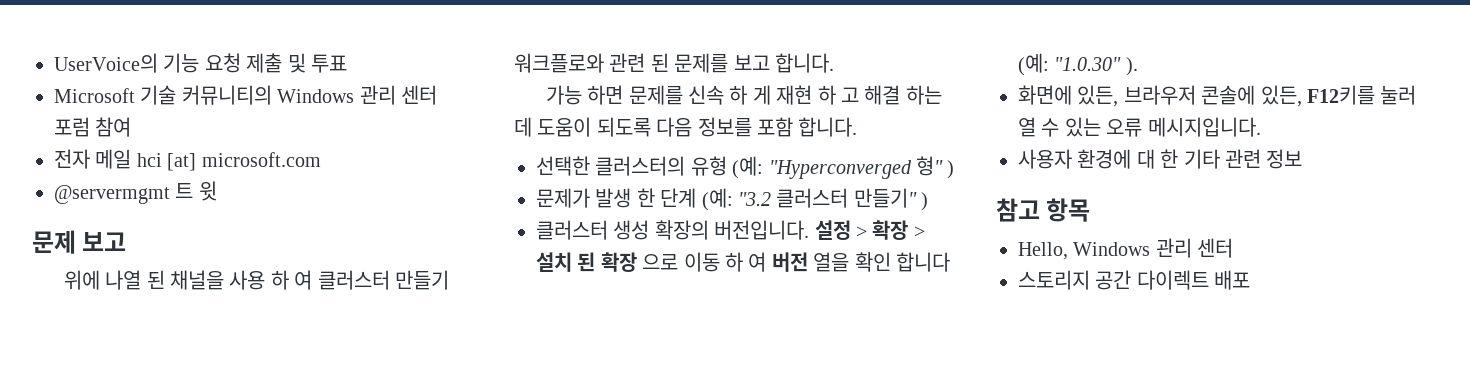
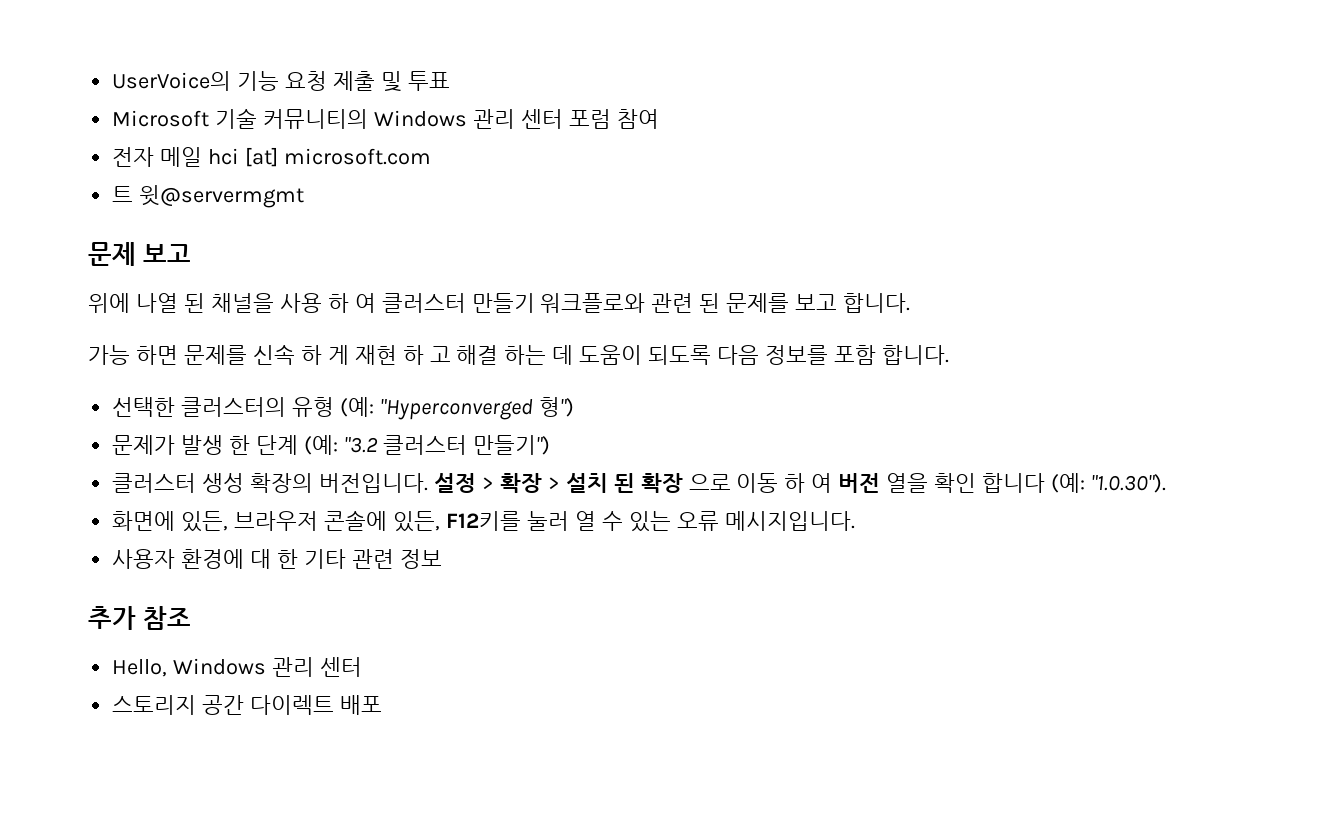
[54,181,217,204] @servermgmt 트 윗 -> [112,185,305,208] 트 윗@servermgmt
[916,156,955,179] 형" ) -> [538,397,574,417] 형")
[853,188,929,211] 만들기" ) -> [472,435,550,455] 만들기")
[1054,57,1138,76] "1.0.30" ). -> [1091,474,1167,493] "1.0.30").
[996,198,1091,222] 참고 항목 -> [88,606,191,630] 추가 참조

